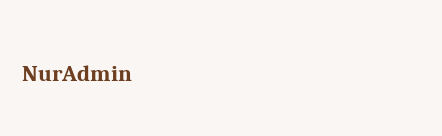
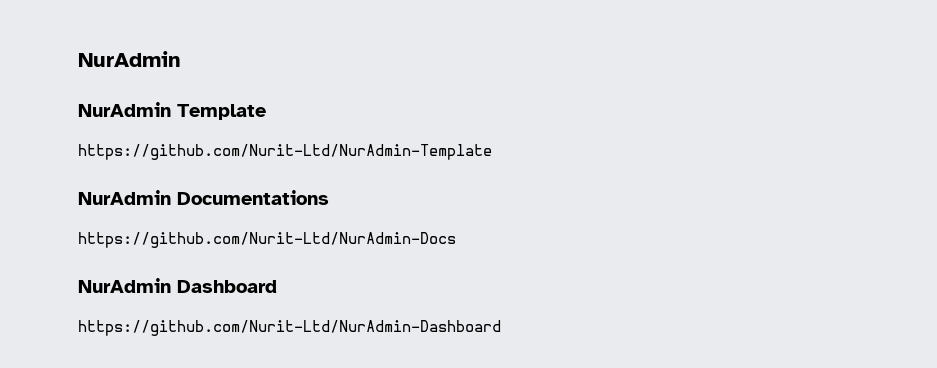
[22,65,132,81] NurAdmin -> [78,51,181,67] [78,102,266,120] [78,144,492,160] [78,190,329,205] [78,232,456,248] [78,278,277,293] [78,320,501,336] NurAdmin // NurAdmin Template // https://github.com/Nurit-Ltd/NurAdmin-Template // NurAdmin Documentations // https://github.com/Nurit-Ltd/NurAdmin-Docs // NurAdmin Dashboard // https://github.com/Nurit-Ltd/NurAdmin-Dashboard

